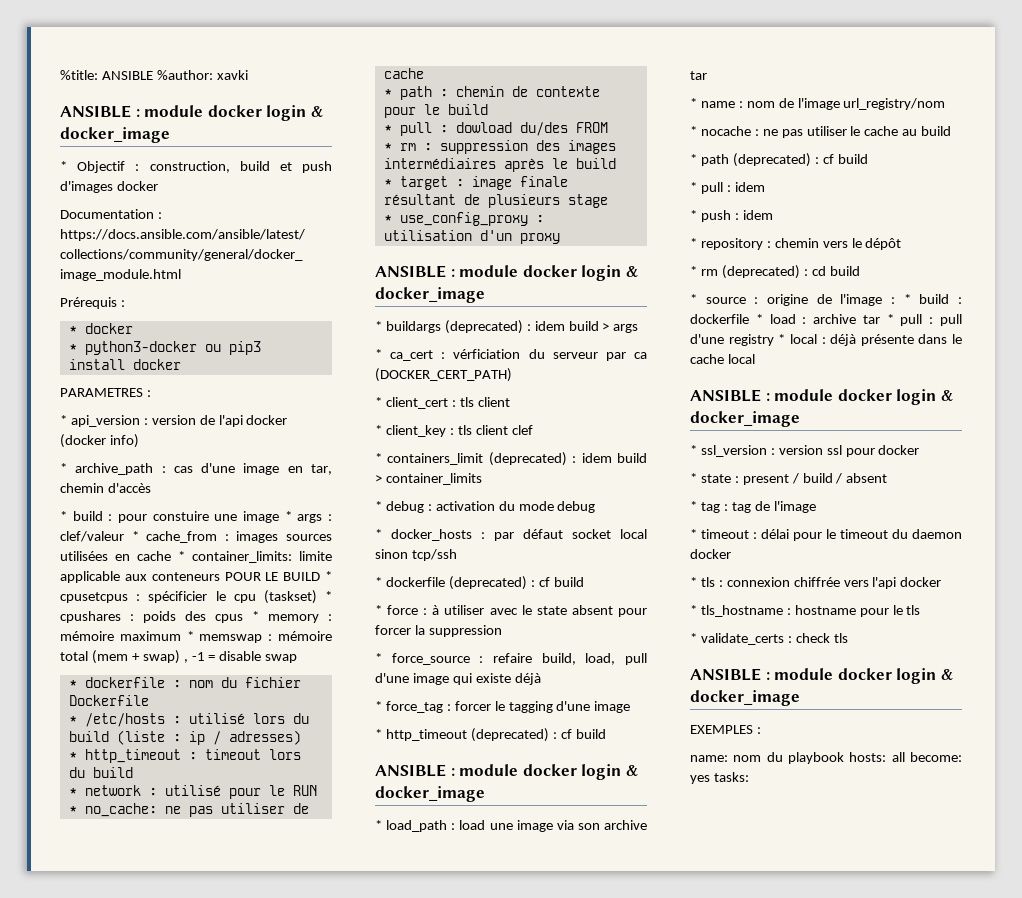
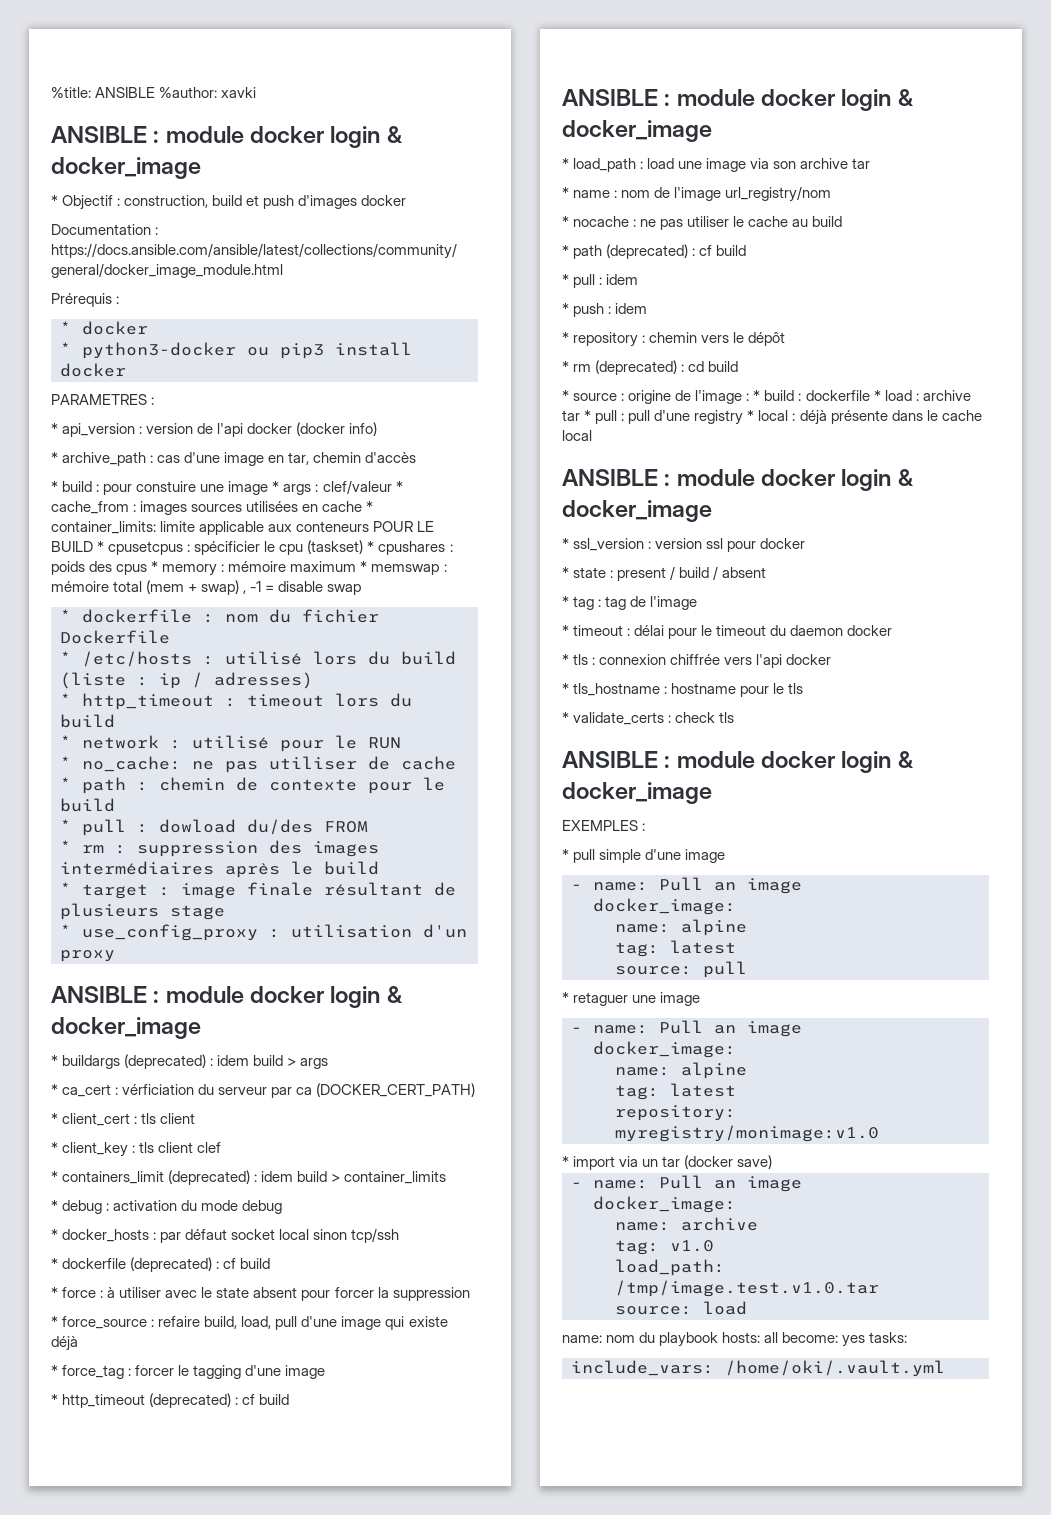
(761, 730) none -> [562,849,726,863] [571,877,802,894] [593,898,736,915] [615,919,747,936] [615,940,736,957] [615,961,747,978] [562,992,701,1006] [571,1020,802,1037] [593,1041,736,1058] [615,1062,747,1079] [615,1083,736,1100] [615,1105,736,1121] [615,1125,879,1142] [562,1155,773,1170] [571,1175,802,1192] [593,1196,736,1213] [615,1217,758,1231] [615,1240,714,1255] [615,1259,725,1276] [615,1280,879,1297] [615,1301,747,1315] // * pull simple d'une image // - name: Pull an image // docker_image: // name: alpine // tag: latest // source: pull // * retaguer une image // - name: Pull an image // docker_image: // name: alpine // tag: latest // repository: myregistry/monimage:v1.0 // * import via un tar (docker save) // - name: Pull an image // docker_image: // name: archive // tag: v1.0 // load_path: /tmp/image.test.v1.0.tar // source: load
(749, 777) none -> [571,1360,945,1377] // include_vars: /home/oki/.vault.yml

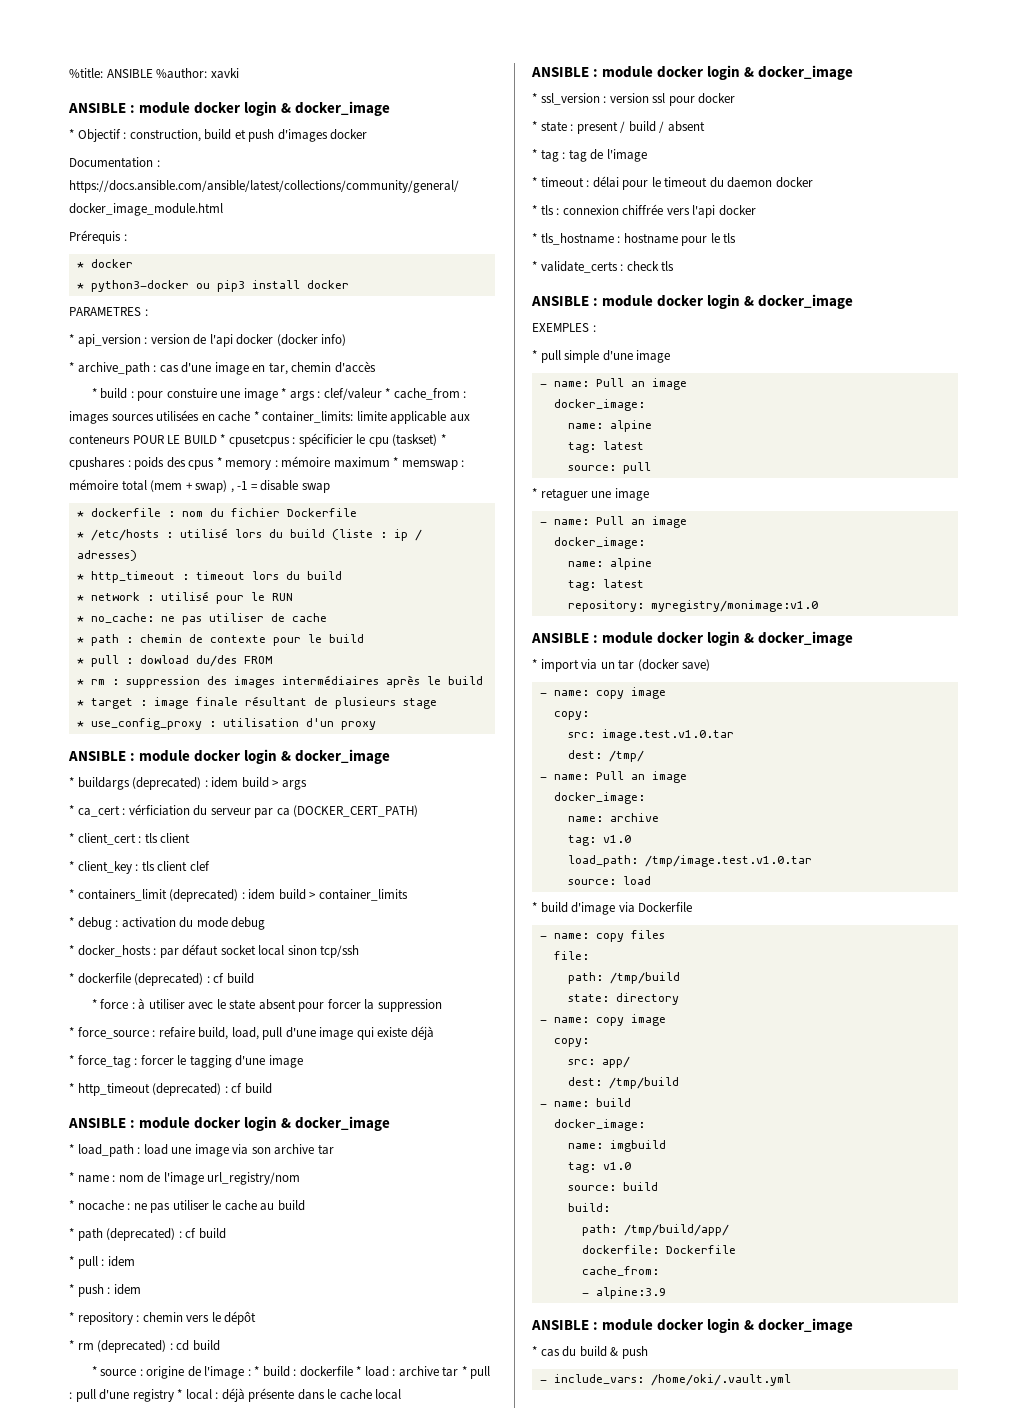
(879, 1133) none -> [531,631,854,646] // ANSIBLE : module docker login & docker_image
(773, 1162) none -> [539,687,666,699] [553,711,589,720] [567,729,734,741] [567,750,644,762] // - name: copy image // copy: // src: image.test.v1.0.tar // dest: /tmp/
[562,1332,908,1347] name: nom du playbook hosts: all become: yes tasks: // -> [532,902,693,915] [539,930,665,942] [553,951,589,960] [567,972,680,984] [567,993,679,1005] [539,1014,666,1026] [553,1038,589,1047] [567,1056,630,1068] [567,1077,679,1089] [539,1098,631,1107] [553,1119,645,1131] [567,1140,666,1152] [567,1162,631,1173] [567,1182,658,1191] [567,1203,610,1212] [581,1224,729,1236] [581,1245,736,1254] [581,1266,659,1276] [581,1287,666,1299] [531,1318,854,1333] [532,1346,648,1359] [539,1380,547,1383] * build d'image via Dockerfile // - name: copy files // file: // path: /tmp/build // state: directory // - name: copy image // copy: // src: app/ // dest: /tmp/build // - name: build // docker_image: // name: imgbuild // tag: v1.0 // source: build // build: // path: /tmp/build/app/ // dockerfile: Dockerfile // cache_from: // - alpine:3.9 // ANSIBLE : module docker login & docker_image // * cas du build & push // -

